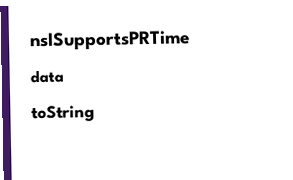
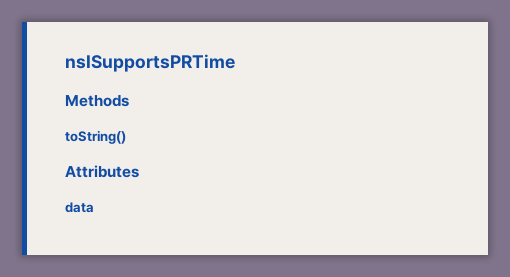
(190, 40) none -> [65,95,129,107] [65,130,126,144] [65,165,139,178] // Methods // toString() // Attributes
[31,104,95,123] // toString -> (94, 207) none

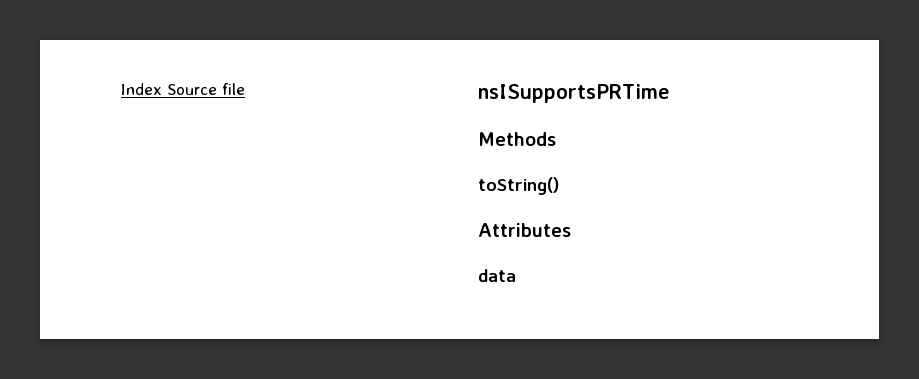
(65, 63) none -> [121,83,245,95] Index Source file //

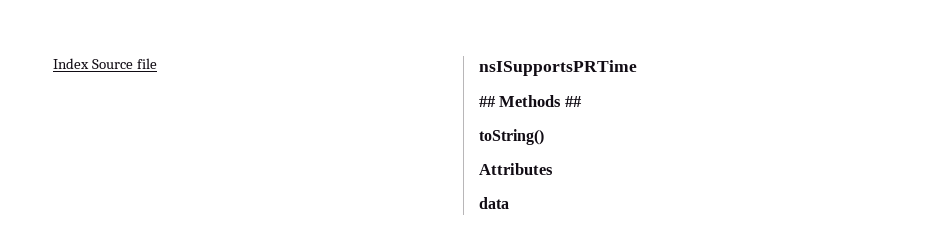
(670, 93) none -> [479,96,496,107] ##
(556, 139) none -> [564,96,582,107] ##

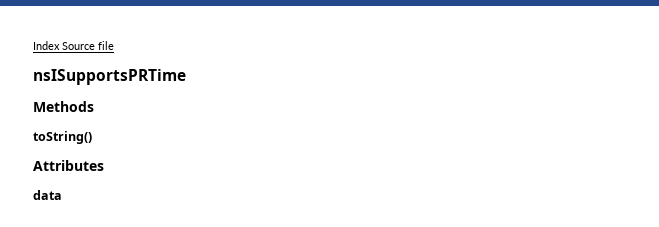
[479,96,496,107] ## -> (186, 77) none
[564,96,582,107] ## -> (94, 106) none

